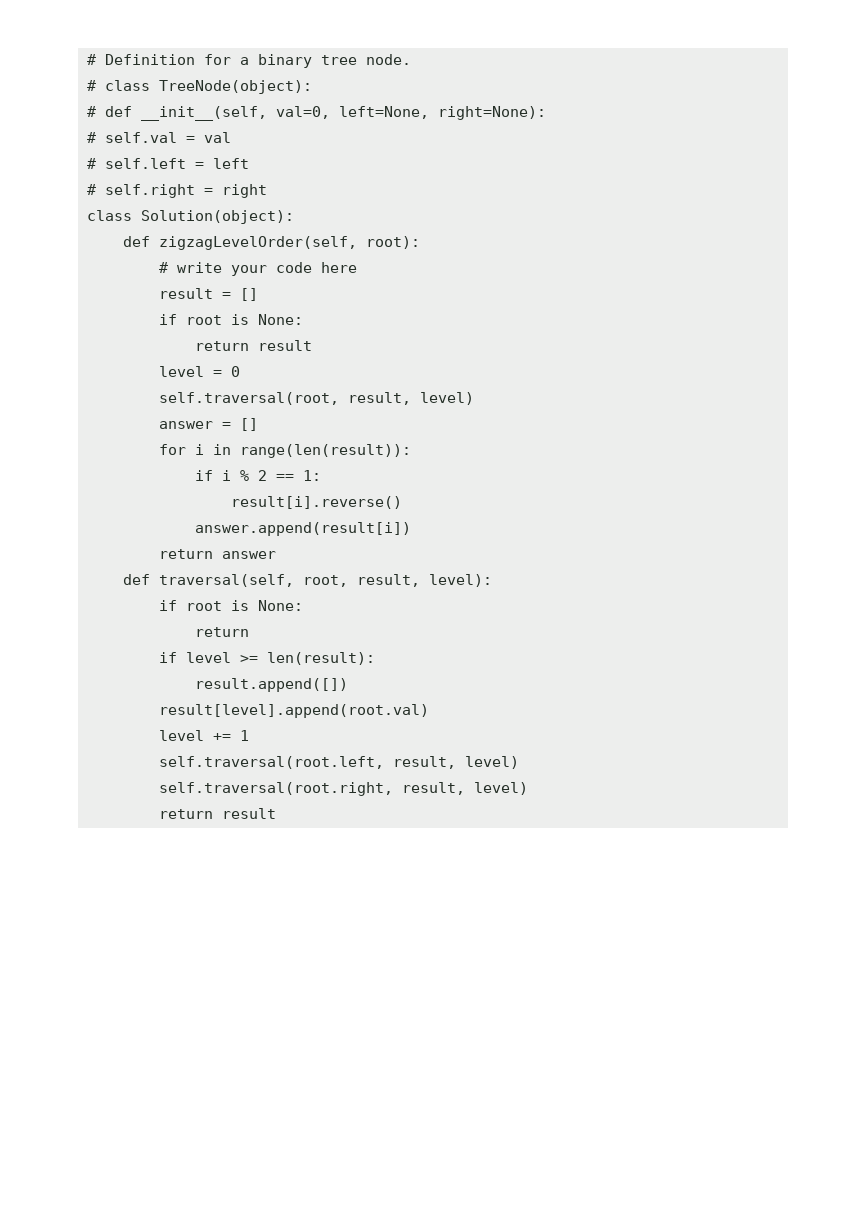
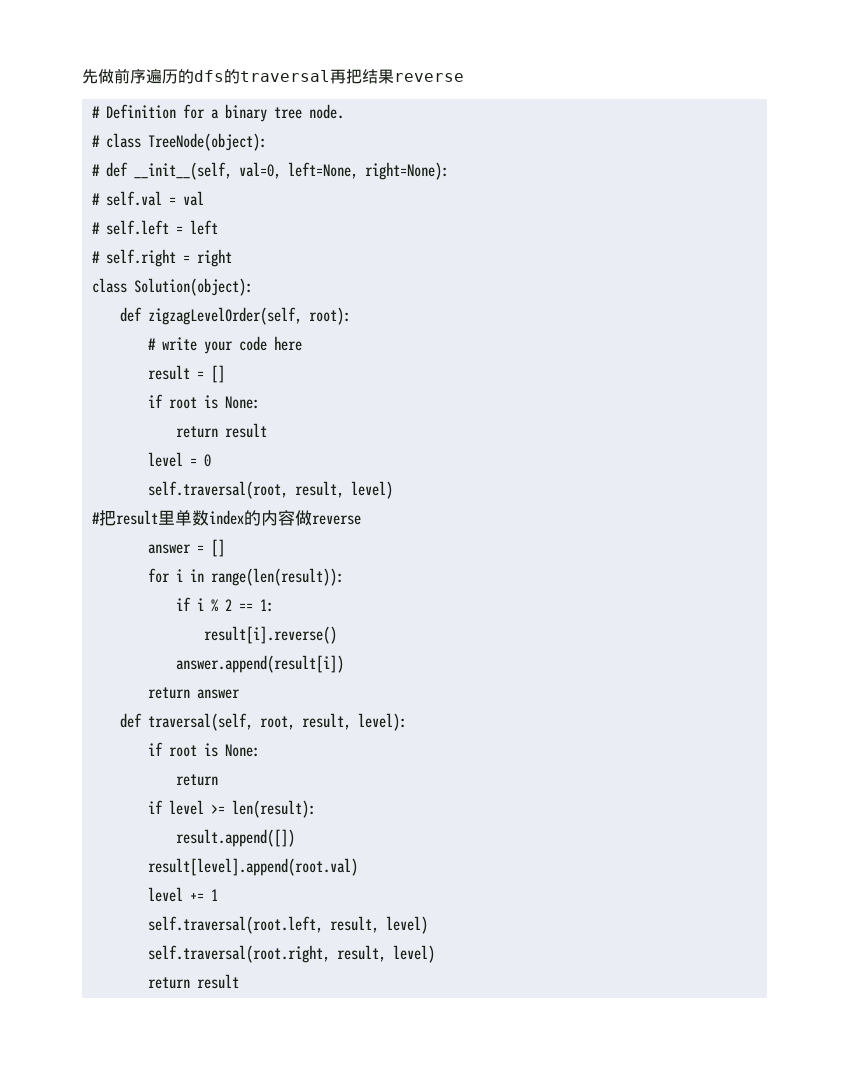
(87, 59) none -> [82,68,464,84] 先做前序遍历的dfs的traversal再把结果reverse //
(475, 398) none -> [91,510,361,526] // #把result里单数index的内容做reverse

